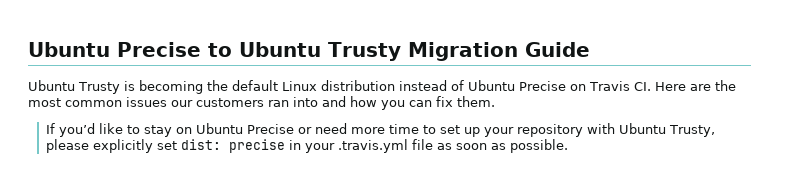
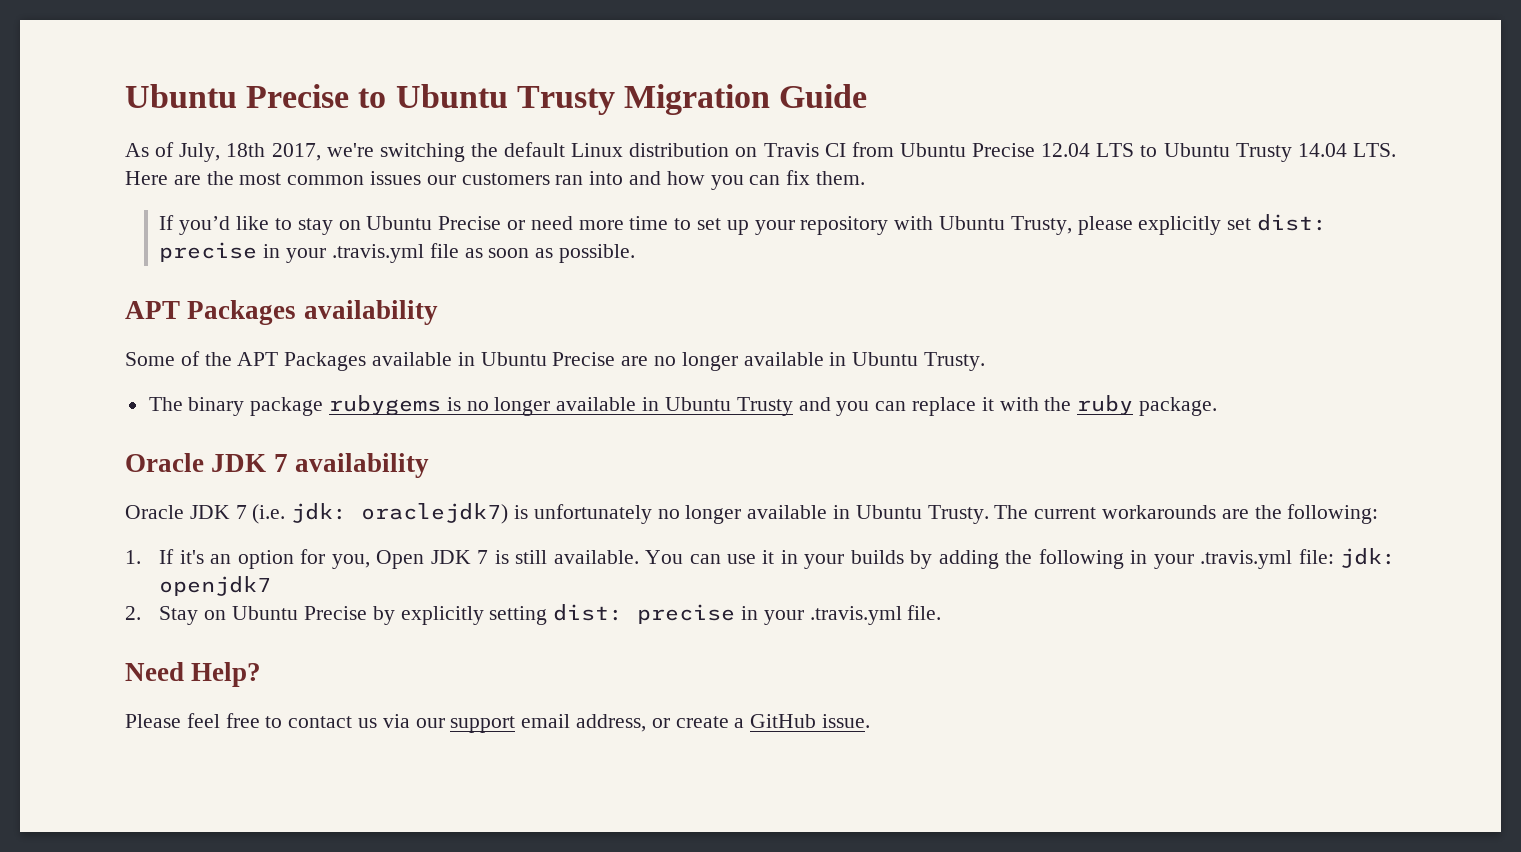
[28,80,651,94] Ubuntu Trusty is becoming the default Linux distribution instead of Ubuntu Precise on Travis CI. -> [125,142,1397,162] As of July, 18th 2017, we're switching the default Linux distribution on Travis CI from Ubuntu Precise 12.04 LTS to Ubuntu Trusty 14.04 LTS.
(568, 146) none -> [125,300,438,325] [125,351,986,371] [148,395,1217,416] [125,453,429,478] [125,503,1379,524] [125,548,1396,569] [159,576,272,596] [125,604,942,625] [125,662,262,687] [125,713,871,733] // APT Packages availability // Some of the APT Packages available in Ubuntu Precise are no longer available in Ubuntu Trusty. // The binary package rubygems is no longer available in Ubuntu Trusty and you can replace it with the ruby package. // Oracle JDK 7 availability // Oracle JDK 7 (i.e. jdk: oraclejdk7) is unfortunately no longer available in Ubuntu Trusty. The current workarounds are the following: // 1. If it's an option for you, Open JDK 7 is still available. You can use it in your builds by adding the following in your .travis.yml file: jdk: openjdk7 // 2. Stay on Ubuntu Precise by explicitly setting dist: precise in your .travis.yml file. // Need Help? // Please feel free to contact us via our support email address, or create a GitHub issue.

